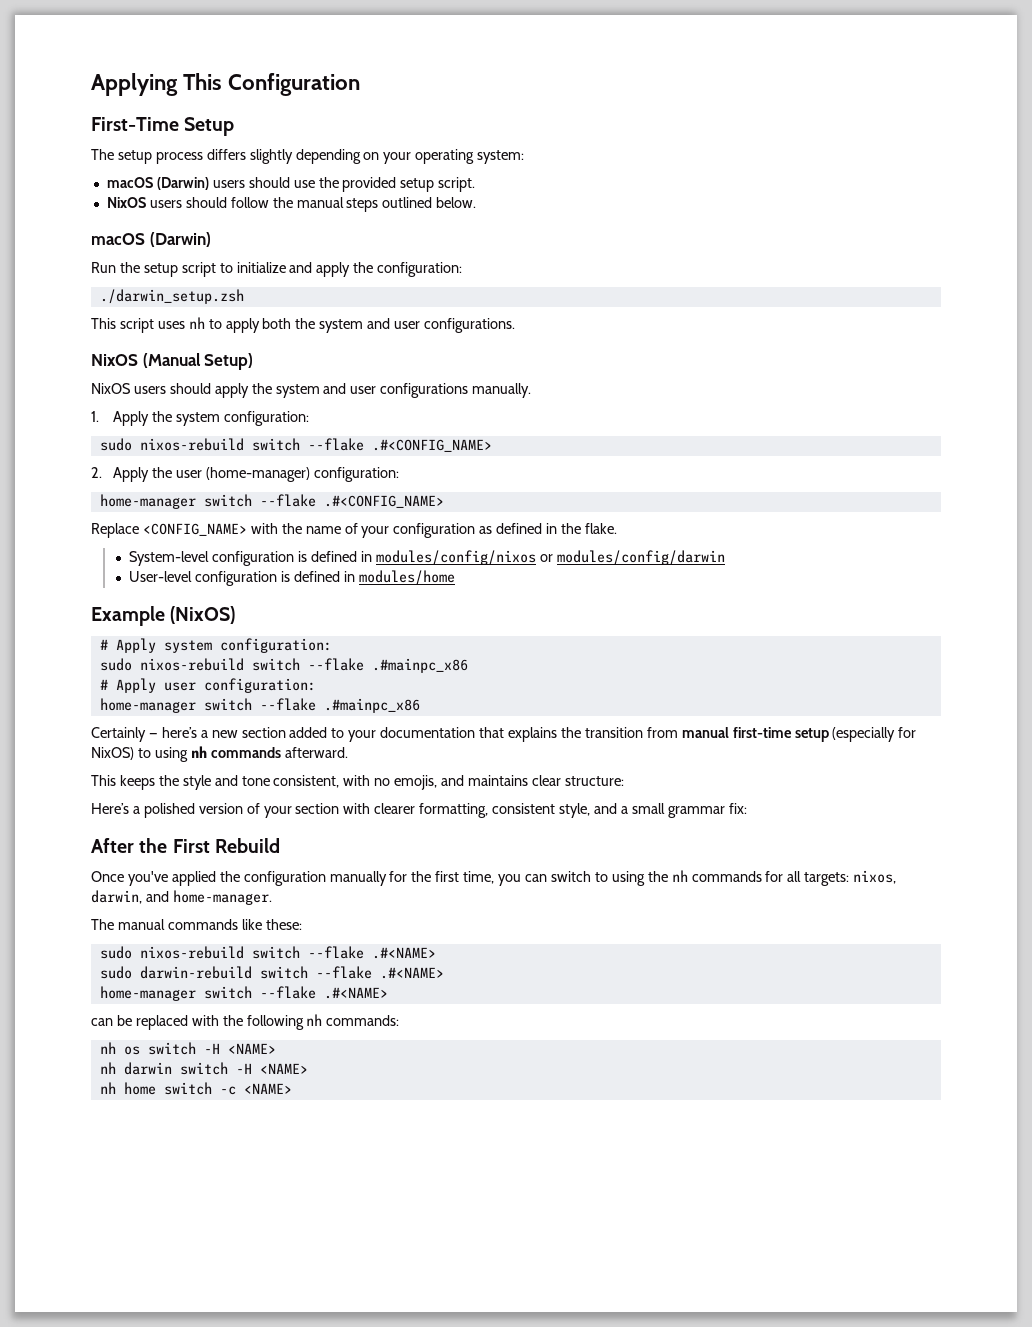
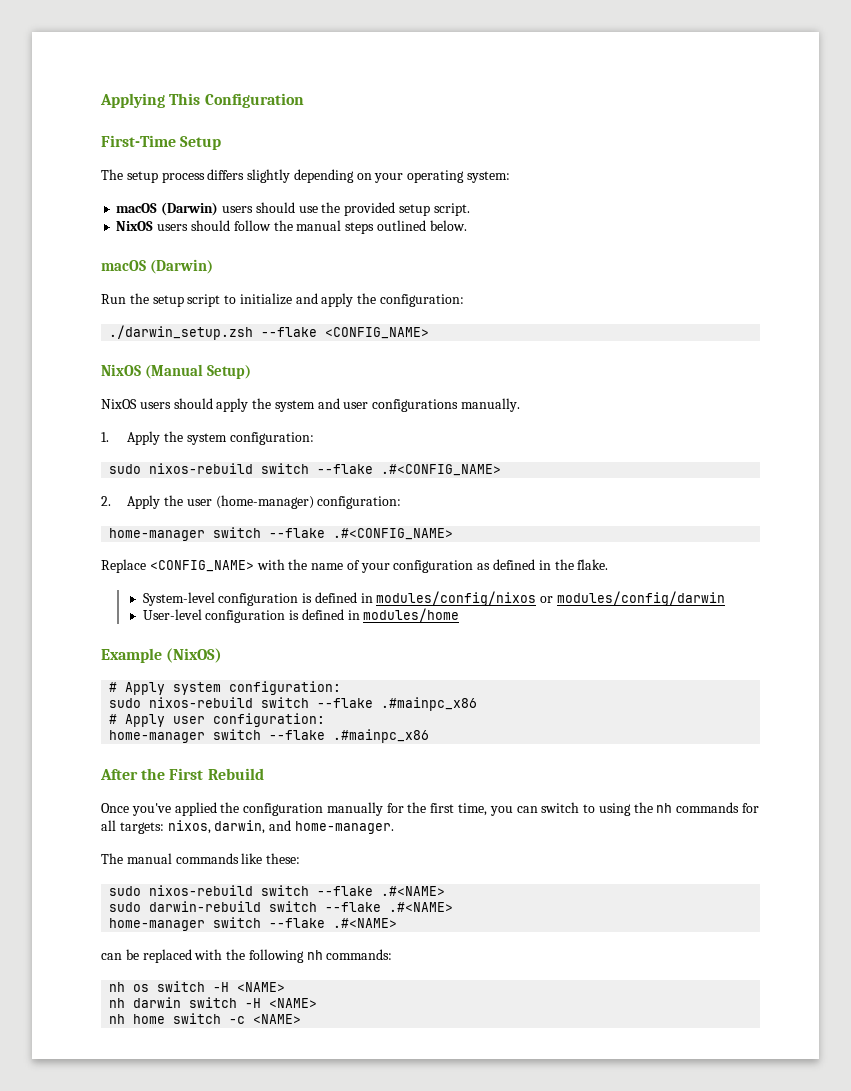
[91,317,516,333] // This script uses nh to apply both the system and user configurations. -> [261,327,430,339] --flake <CONFIG_NAME>
[91,727,917,742] [91,746,348,762] [91,775,624,790] [91,803,747,818] // Certainly — here’s a new section added to your documentation that explains the transition from manual first-time setup (especially for NixOS) to using nh commands afterward. // This keeps the style and tone consistent, with no emojis, and maintains clear structure: // Here’s a polished version of your section with clearer formatting, consistent style, and a small grammar fix: -> (430, 736) none

